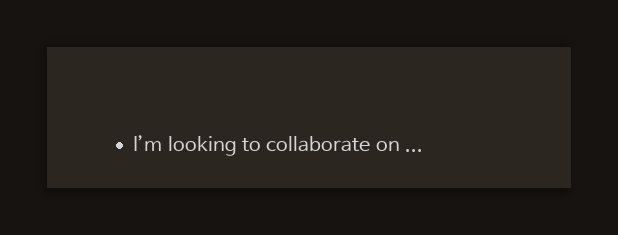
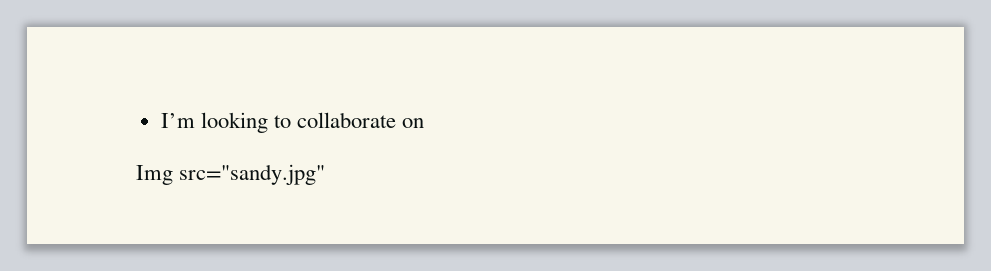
[404,149,423,152] ... -> [136,164,326,185] // Img src="sandy.jpg"

